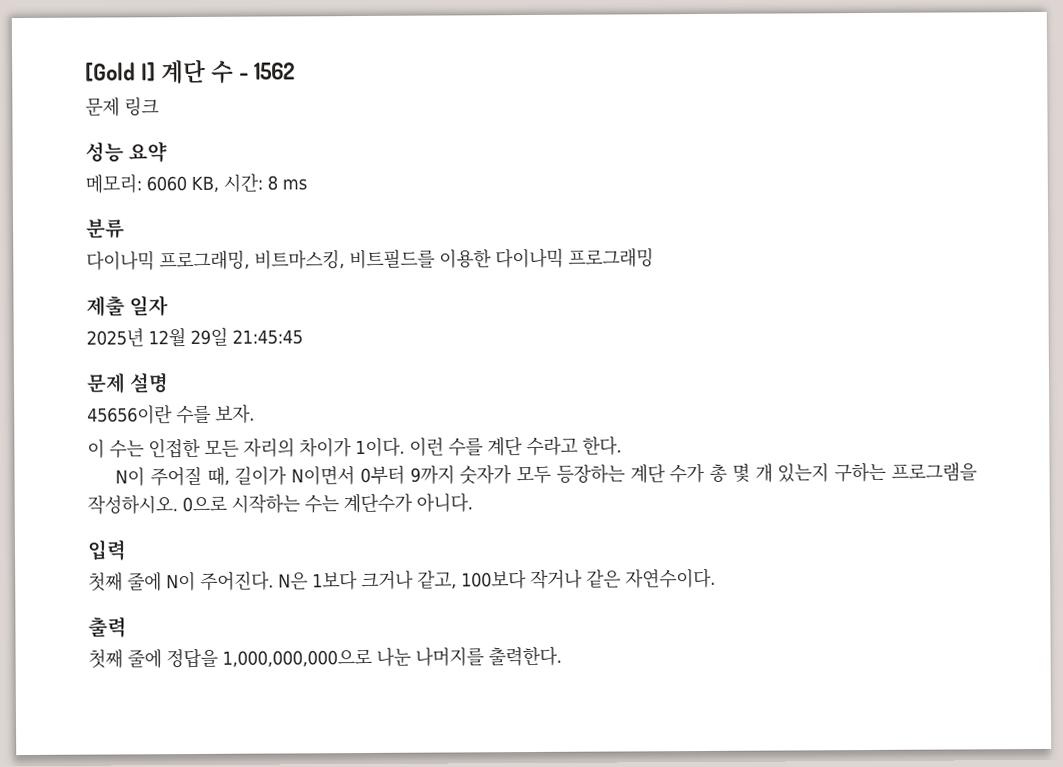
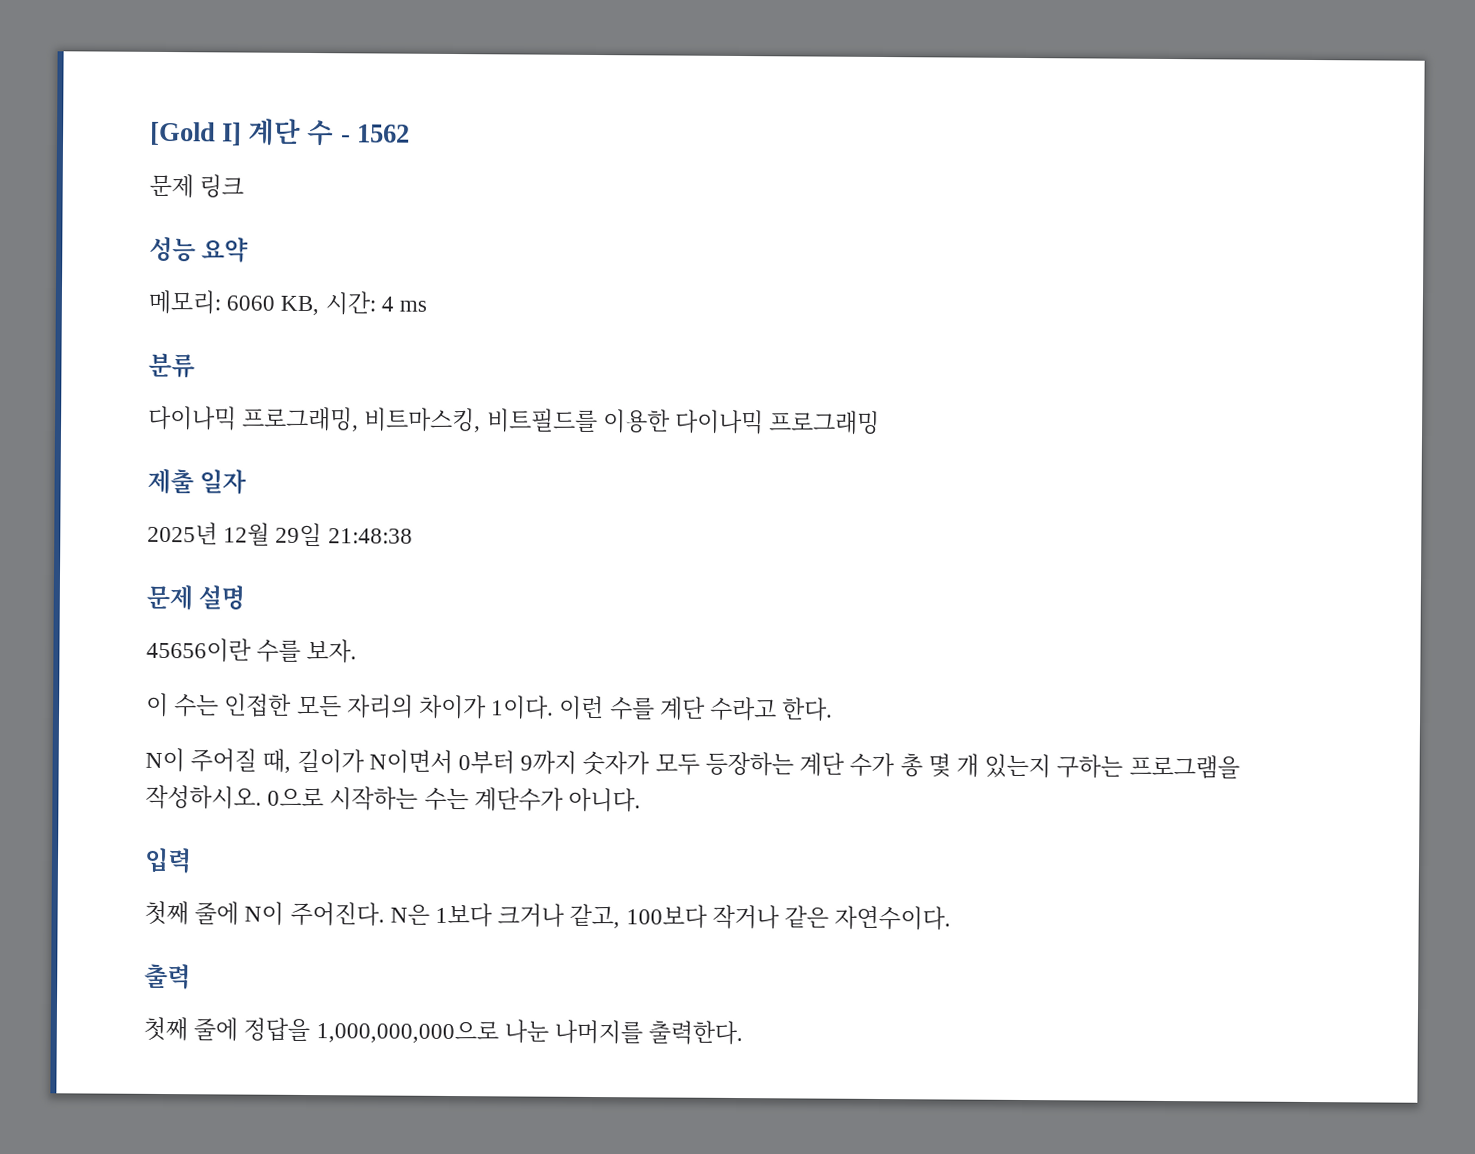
[267,175,278,191] 8 -> [380,296,394,312] 4
[232,329,303,345] 21:45:45 -> [327,528,413,544] 21:48:38

